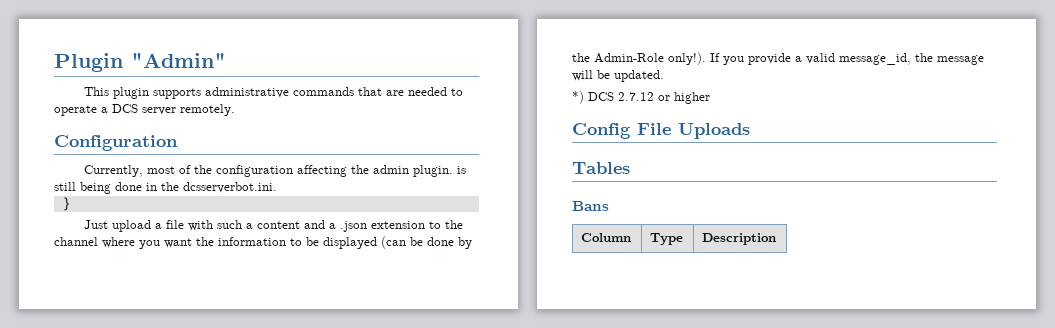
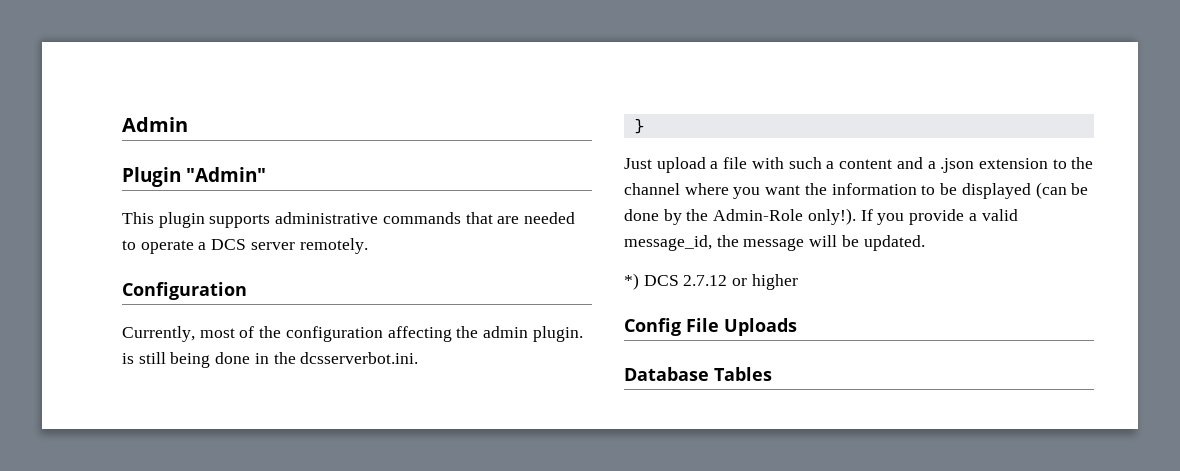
(54, 62) none -> [122,117,188,132] Admin //
(750, 131) none -> [624,367,709,381] Database
[572,201,609,211] [581,233,632,242] [650,233,684,245] [702,233,777,245] // Bans // Column | Type | Description -> (772, 374) none

